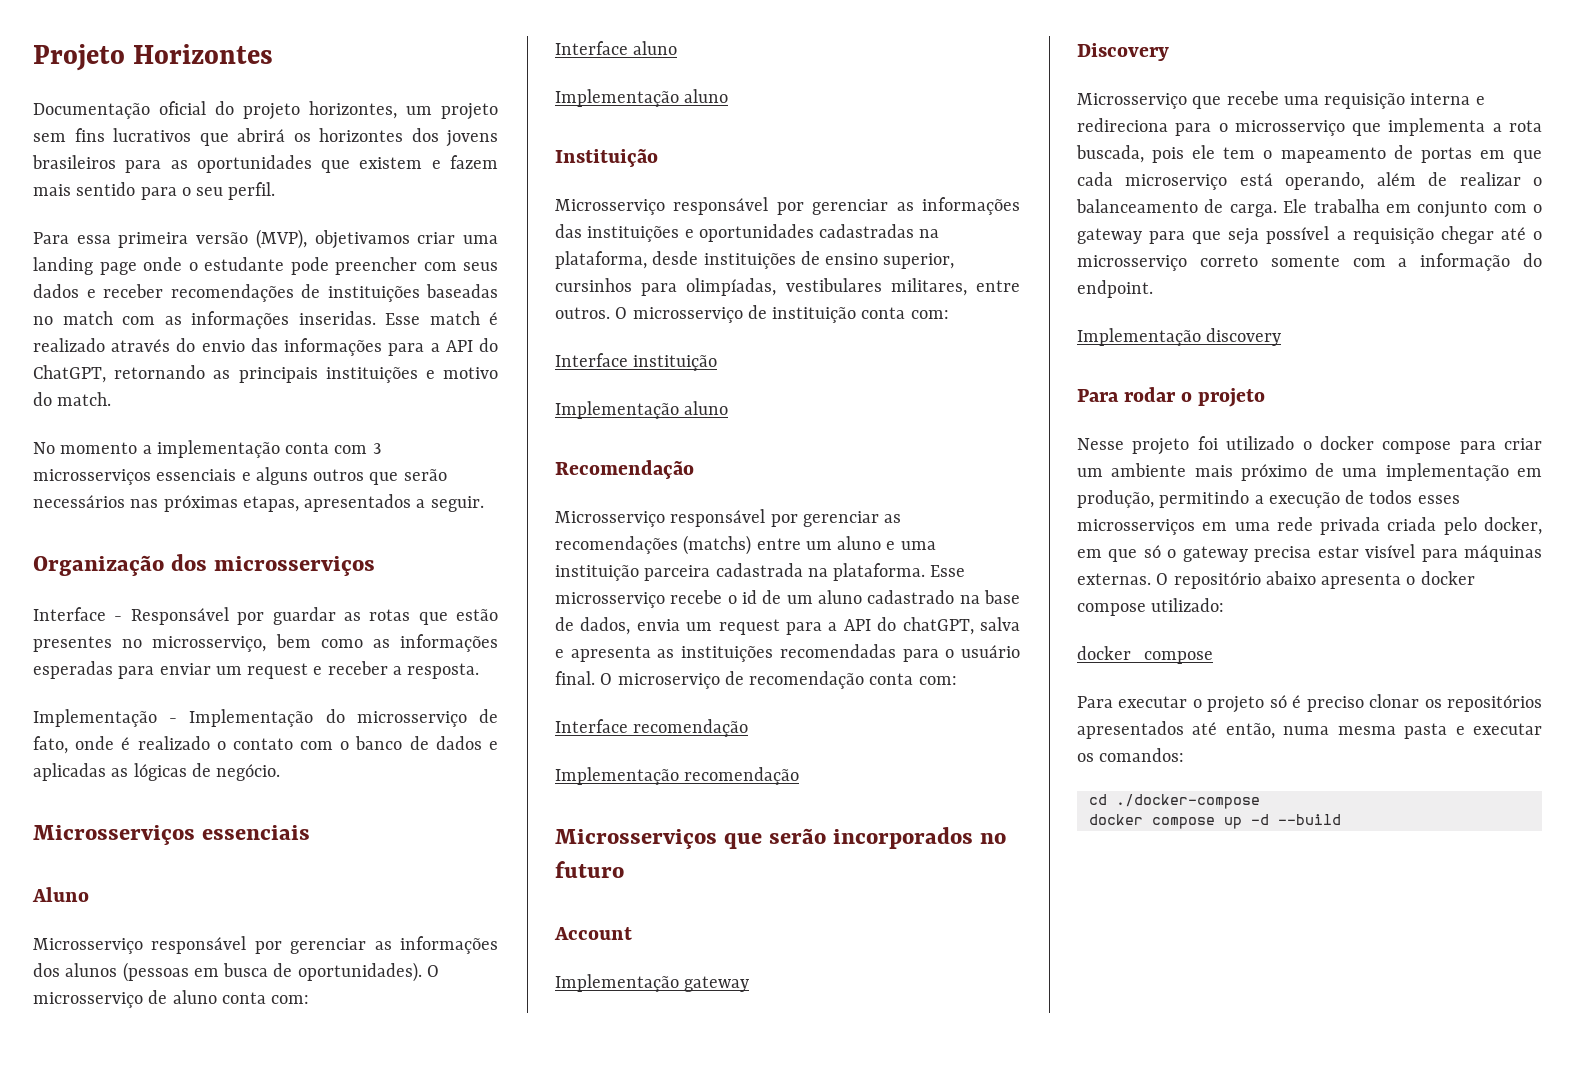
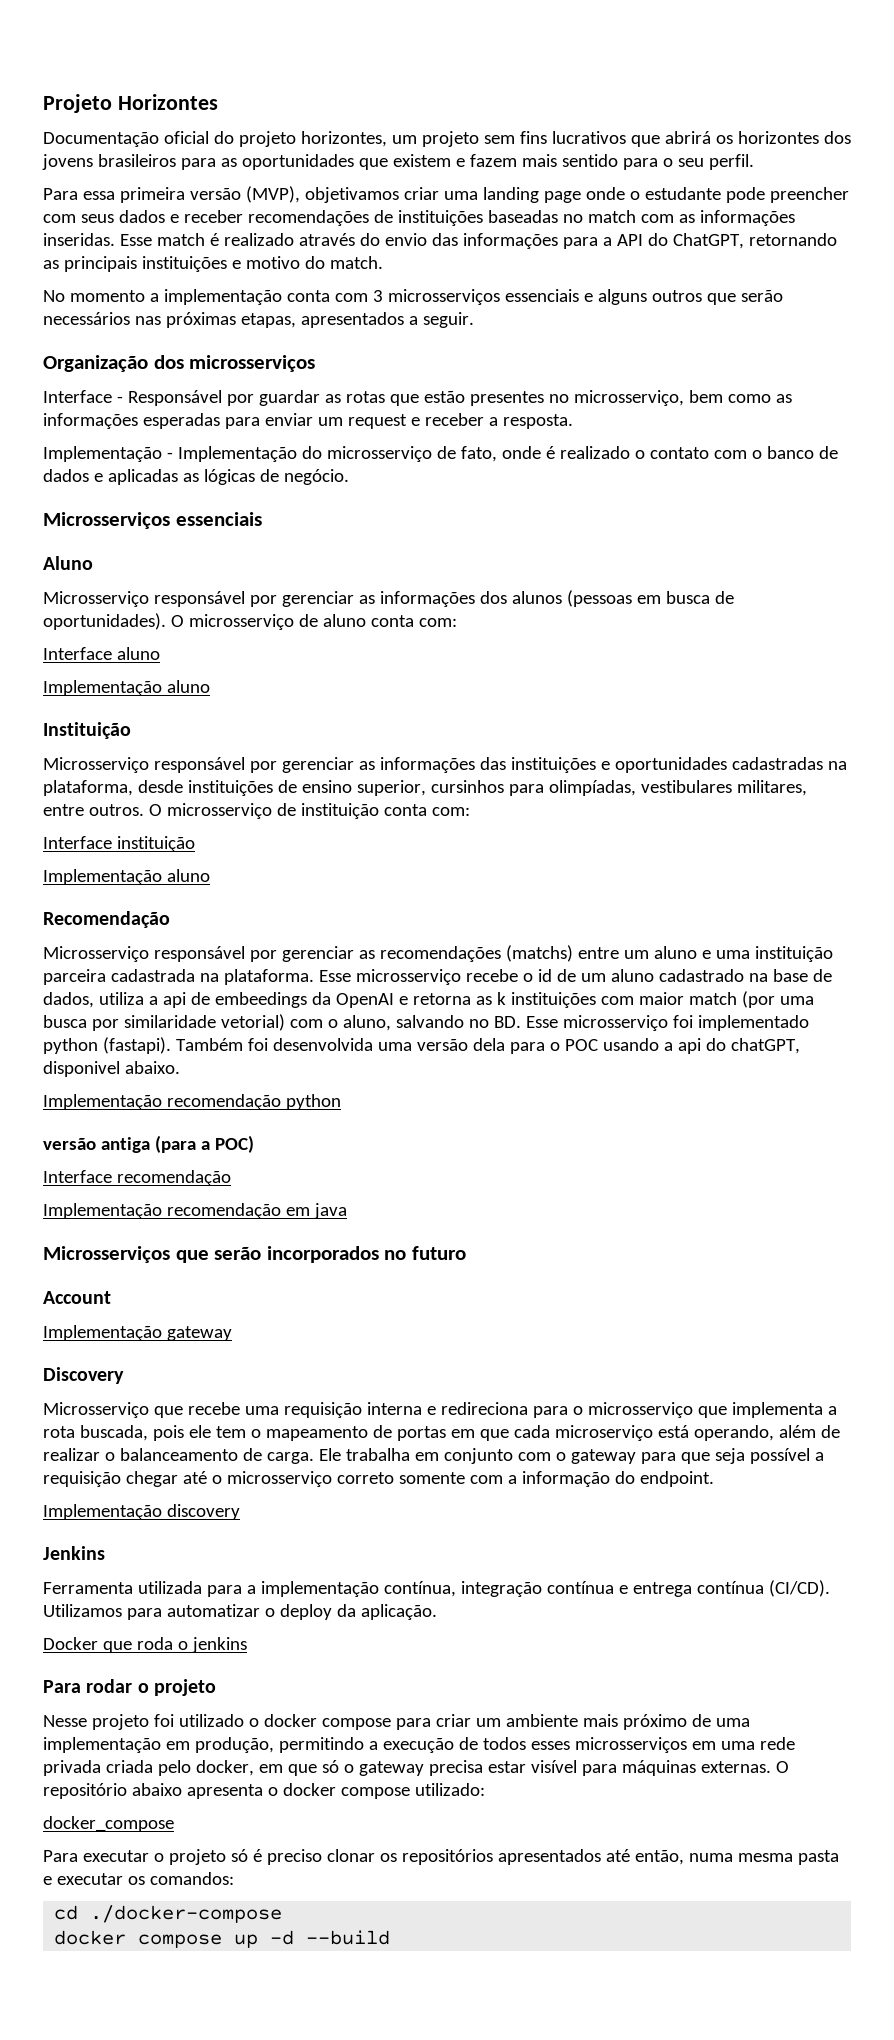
[636,617,1020,635] [555,644,1020,662] [555,671,957,689] envia um request para a API do chatGPT, salva e apresenta as instituições recomendadas para o usuário final. O microserviço de recomendação conta com: -> [98,991,814,1008] [43,1014,809,1031] [43,1037,800,1054] [43,1061,180,1077] [43,1094,341,1110] [43,1135,254,1153] utiliza a api de embeedings da OpenAI e retorna as k instituições com maior match (por uma busca por similaridade vetorial) com o aluno, salvando no BD. Esse microsserviço foi implementado python (fastapi). Também foi desenvolvida uma versão dela para o POC usando a api do chatGPT, disponivel abaixo. // Implementação recomendação python // versão antiga (para a POC)
(800, 776) none -> [285,1203,347,1219] em java
(1282, 337) none -> [43,1546,105,1560] [43,1580,830,1597] [43,1604,437,1620] [43,1637,247,1653] // Jenkins // Ferramenta utilizada para a implementação contínua, integração contínua e entrega contínua (CI/CD). Utilizamos para automatizar o deploy da aplicação. // Docker que roda o jenkins

